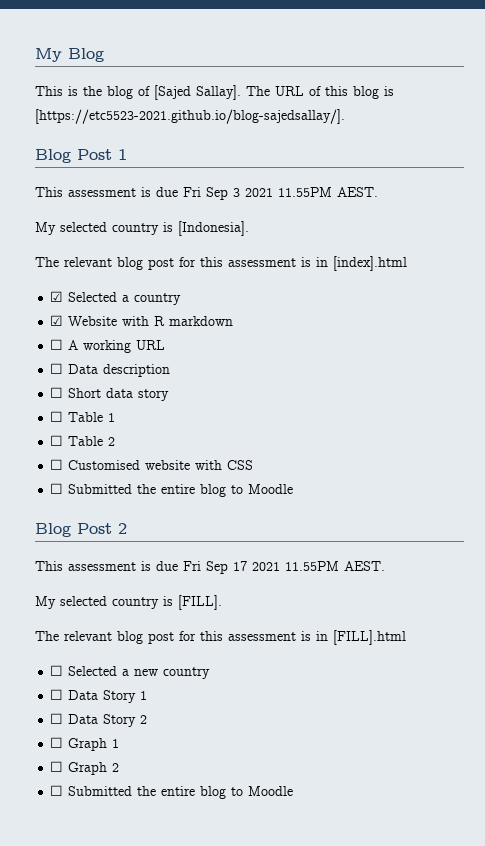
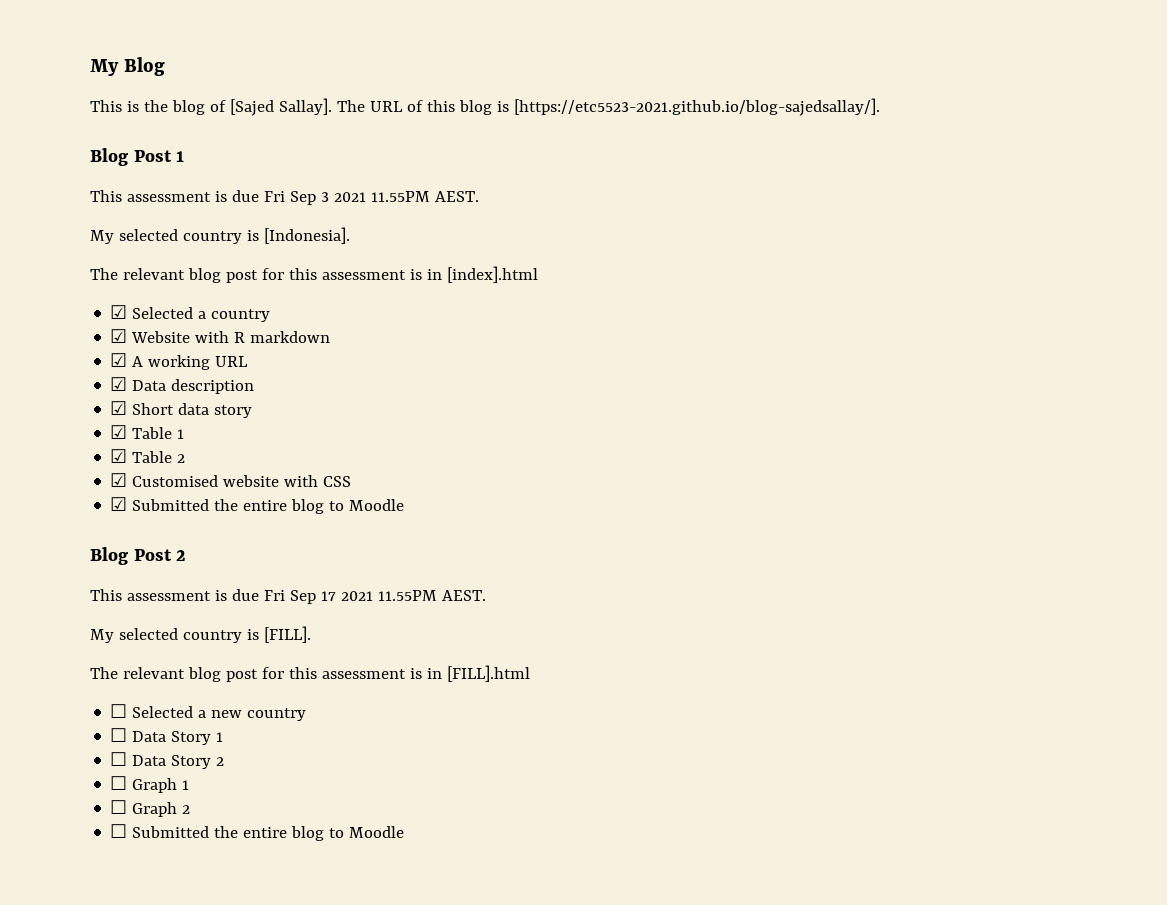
[50,339,64,350] ☐ -> [110,353,128,367] ☑
[50,363,64,374] ☐ -> [110,377,128,391] ☑
[50,387,64,398] ☐ -> [110,401,128,415] ☑
[50,411,64,422] ☐ -> [110,425,128,439] ☑
[50,435,64,446] ☐ -> [110,449,128,463] ☑
[50,459,64,470] ☐ -> [110,473,128,487] ☑
[50,483,64,494] ☐ -> [110,497,128,511] ☑

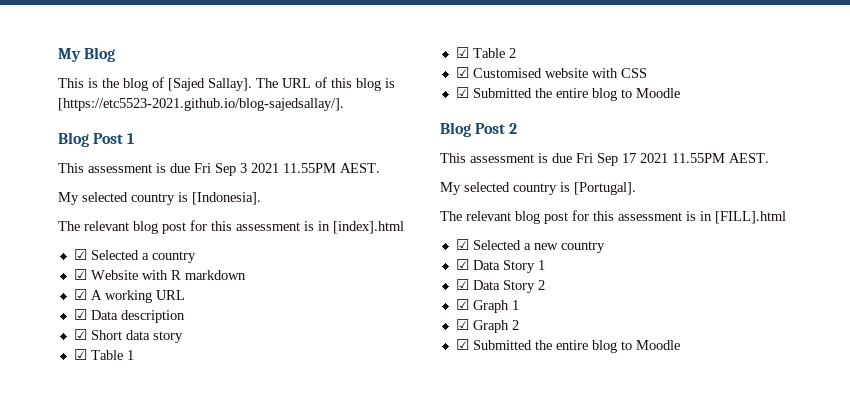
[263,626,311,643] [FILL]. -> [574,182,636,195] [Portugal].
[110,704,128,718] ☐ -> [455,239,469,250] ☑
[110,728,128,742] ☐ -> [455,259,469,270] ☑
[110,752,128,766] ☐ -> [455,279,469,290] ☑
[110,776,128,790] ☐ -> [455,299,469,310] ☑
[110,800,128,814] ☐ -> [455,319,469,330] ☑
[110,824,128,838] ☐ -> [455,339,469,350] ☑

